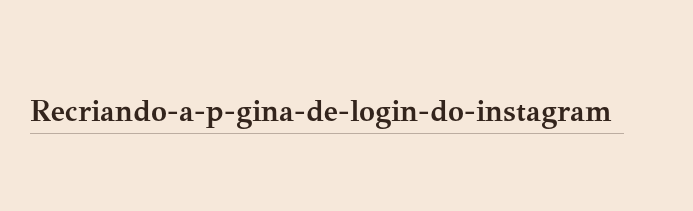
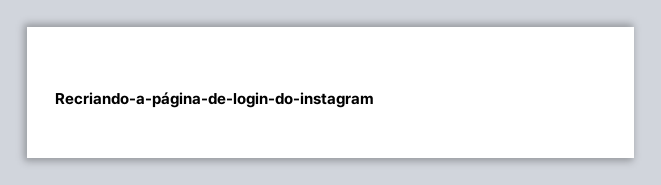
[30,100,612,129] Recriando-a-p-gina-de-login-do-instagram -> [55,92,374,108] Recriando-a-página-de-login-do-instagram

